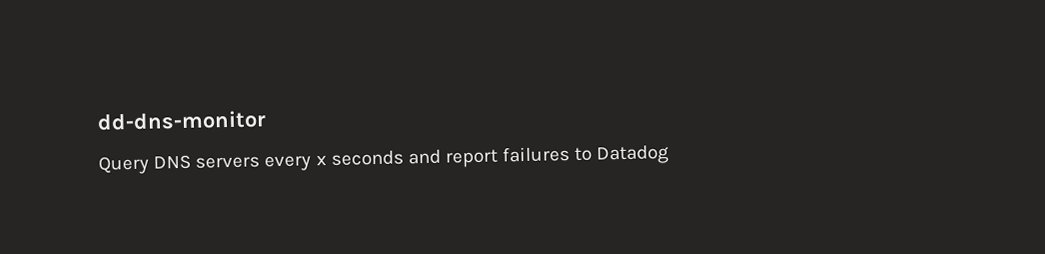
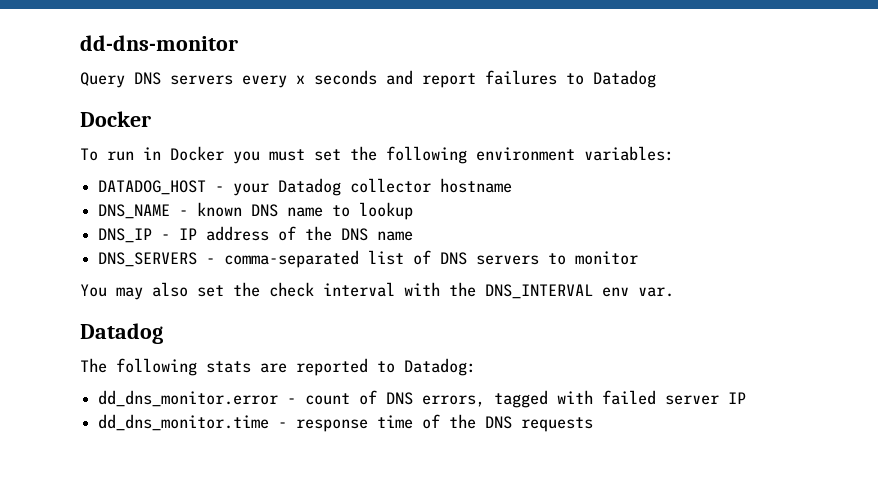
(670, 155) none -> [80,111,151,127] [80,146,674,164] [98,178,513,196] [98,202,414,220] [98,226,414,243] [98,250,639,268] [80,282,674,300] [80,323,163,344] [80,358,476,376] [98,390,747,408] [98,414,594,432] // Docker // To run in Docker you must set the following environment variables: // DATADOG_HOST - your Datadog collector hostname // DNS_NAME - known DNS name to lookup // DNS_IP - IP address of the DNS name // DNS_SERVERS - comma-separated list of DNS servers to monitor // You may also set the check interval with the DNS_INTERVAL env var. // Datadog // The following stats are reported to Datadog: // dd_dns_monitor.error - count of DNS errors, tagged with failed server IP // dd_dns_monitor.time - response time of the DNS requests

